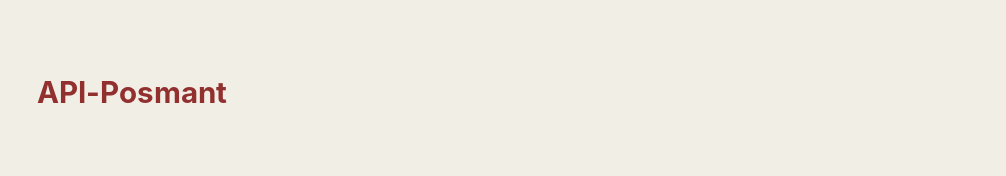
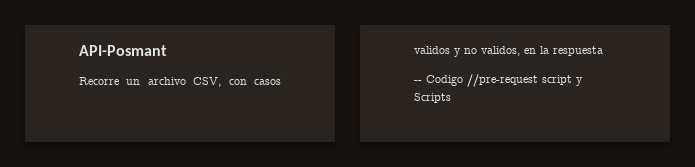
(227, 92) none -> [79,77,281,87] [414,46,603,57] [414,74,583,87] [414,93,451,103] // Recorre un archivo CSV, con casos validos y no validos, en la respuesta // -- Codigo //pre-request script y Scripts

